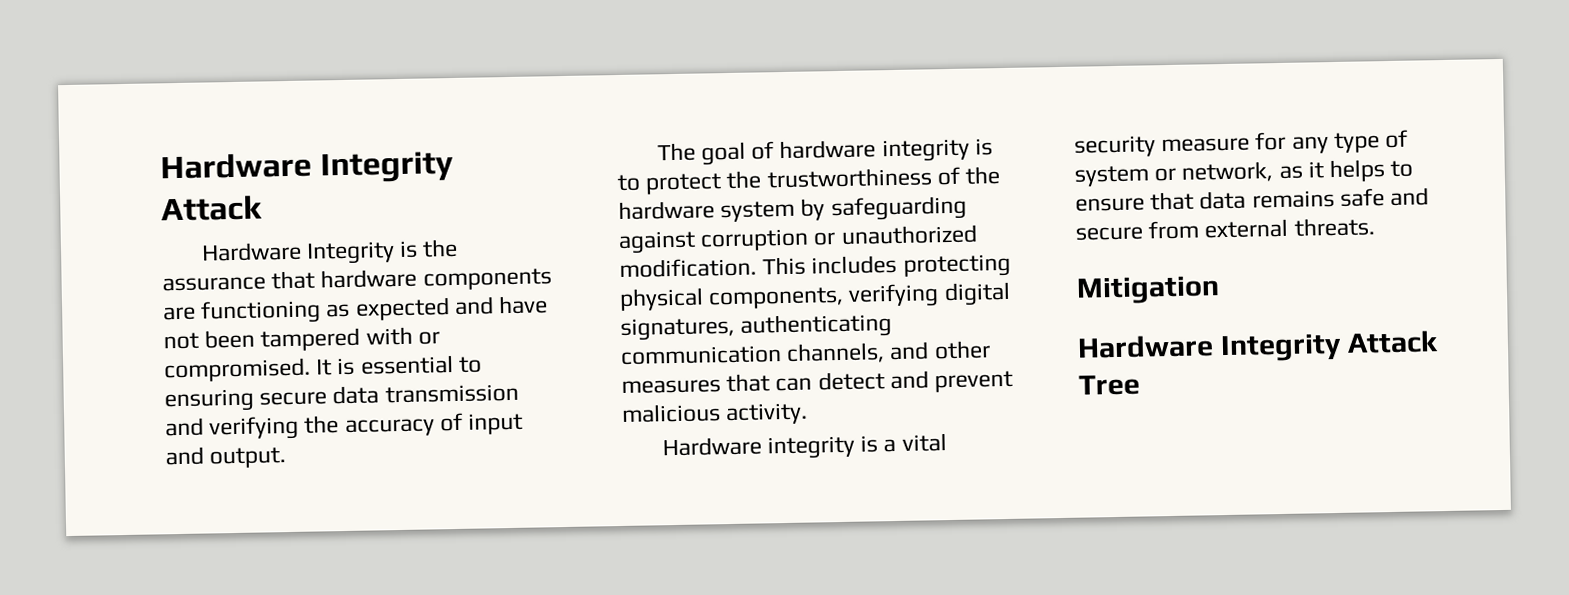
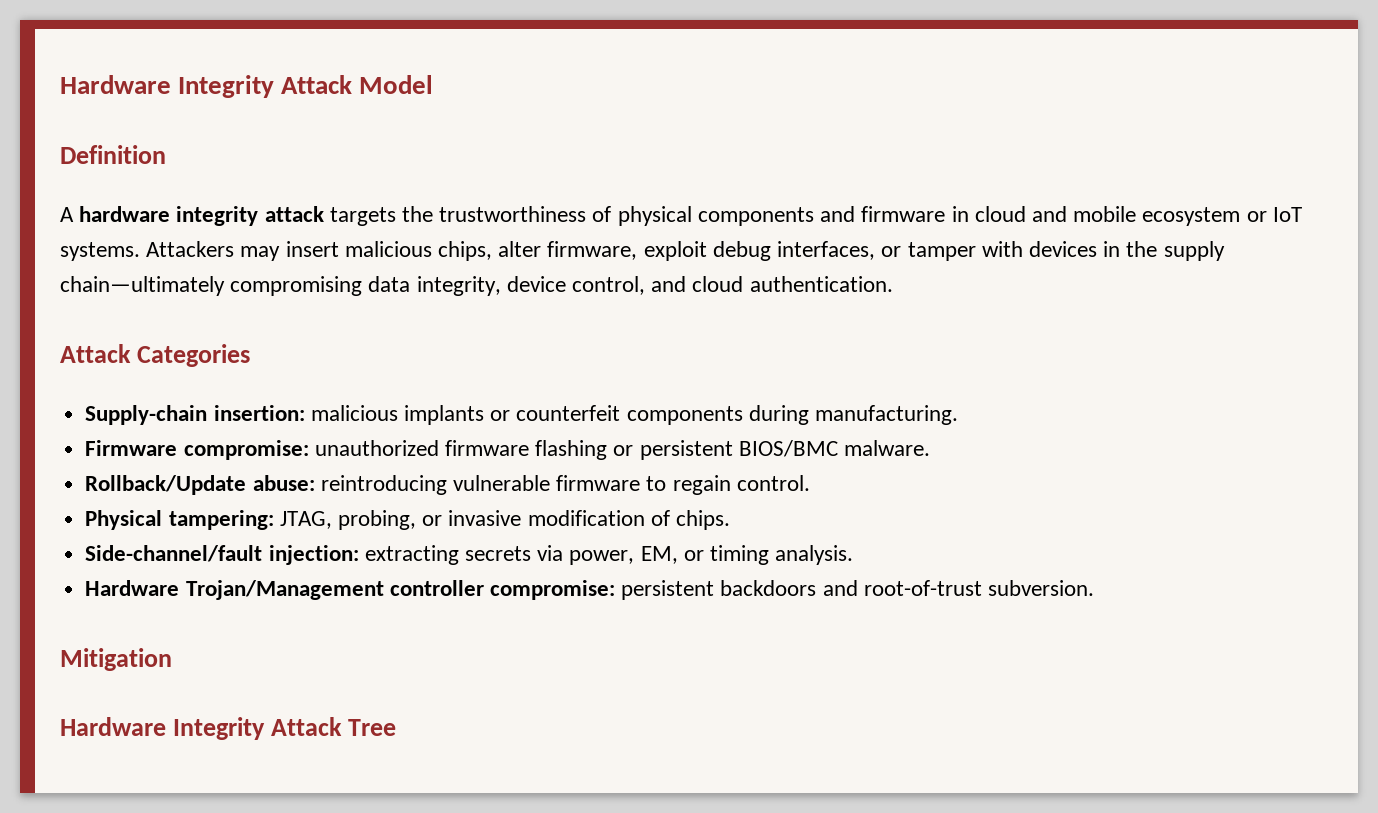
[160,150,454,184] [161,195,263,222] [200,238,459,265] [162,268,552,292] [163,295,549,325] [163,326,440,352] [164,355,482,383] [164,383,519,413] [165,412,524,441] [165,446,287,469] [656,138,993,166] [617,166,1001,195] [618,195,967,223] [618,224,978,254] [619,253,1011,278] [619,281,1011,311] [620,313,893,341] [620,340,991,365] [621,370,1014,394] [621,402,809,426] [661,433,947,460] [1074,129,1409,158] [1074,159,1414,187] [1075,187,1430,212] [1075,217,1375,241] Hardware Integrity Attack // Hardware Integrity is the assurance that hardware components are functioning as expected and have not been tampered with or compromised. It is essential to ensuring secure data transmission and verifying the accuracy of input and output. // The goal of hardware integrity is to protect the trustworthiness of the hardware system by safeguarding against corruption or unauthorized modification. This includes protecting physical components, verifying digital signatures, authenticating communication channels, and other measures that can detect and prevent malicious activity. // Hardware integrity is a vital security measure for any type of system or network, as it helps to ensure that data remains safe and secure from external threats. -> [60,75,434,98] [60,145,166,164] [60,206,1302,226] [60,241,1225,261] [60,276,893,296] [60,344,250,367] [85,405,958,425] [85,440,930,460] [85,475,810,495] [85,510,730,530] [85,545,854,565] [85,580,1094,600] Hardware Integrity Attack Model // Definition // A hardware integrity attack targets the trustworthiness of physical components and firmware in cloud and mobile ecosystem or IoT systems. Attackers may insert malicious chips, alter firmware, exploit debug interfaces, or tamper with devices in the supply chain—ultimately compromising data integrity, device control, and cloud authentication. // Attack Categories // Supply-chain insertion: malicious implants or counterfeit components during manufacturing. // Firmware compromise: unauthorized firmware flashing or persistent BIOS/BMC malware. // Rollback/Update abuse: reintroducing vulnerable firmware to regain control. // Physical tampering: JTAG, probing, or invasive modification of chips. // Side-channel/fault injection: extracting secrets via power, EM, or timing analysis. // Hardware Trojan/Management controller compromise: persistent backdoors and root-of-trust subversion.

